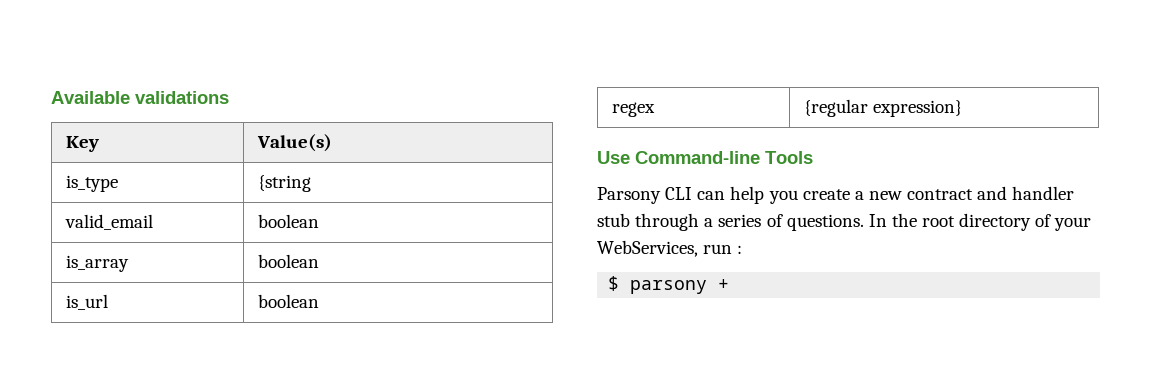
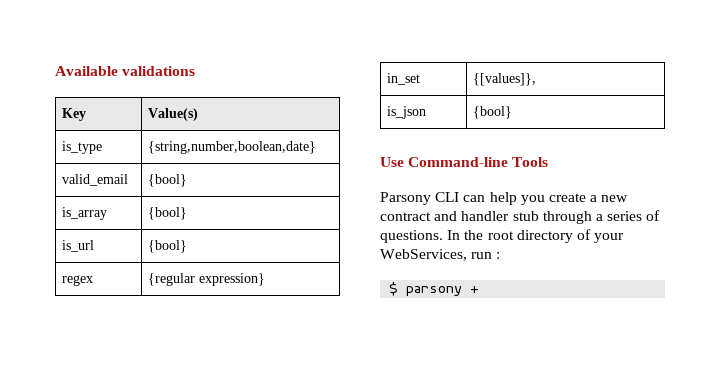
[258,175,312,192] {string -> [147,141,316,154] {string,number,boolean,date}
[258,214,320,228] boolean -> [147,174,187,187] {bool}
[258,254,320,268] boolean -> [147,207,187,220] {bool}
[258,294,320,308] boolean -> [147,240,187,253] {bool}
(963, 108) none -> [386,73,420,85] [472,73,536,86] [386,106,426,119] [472,106,512,119] // in_set | {[values]}, // is_json | {bool}

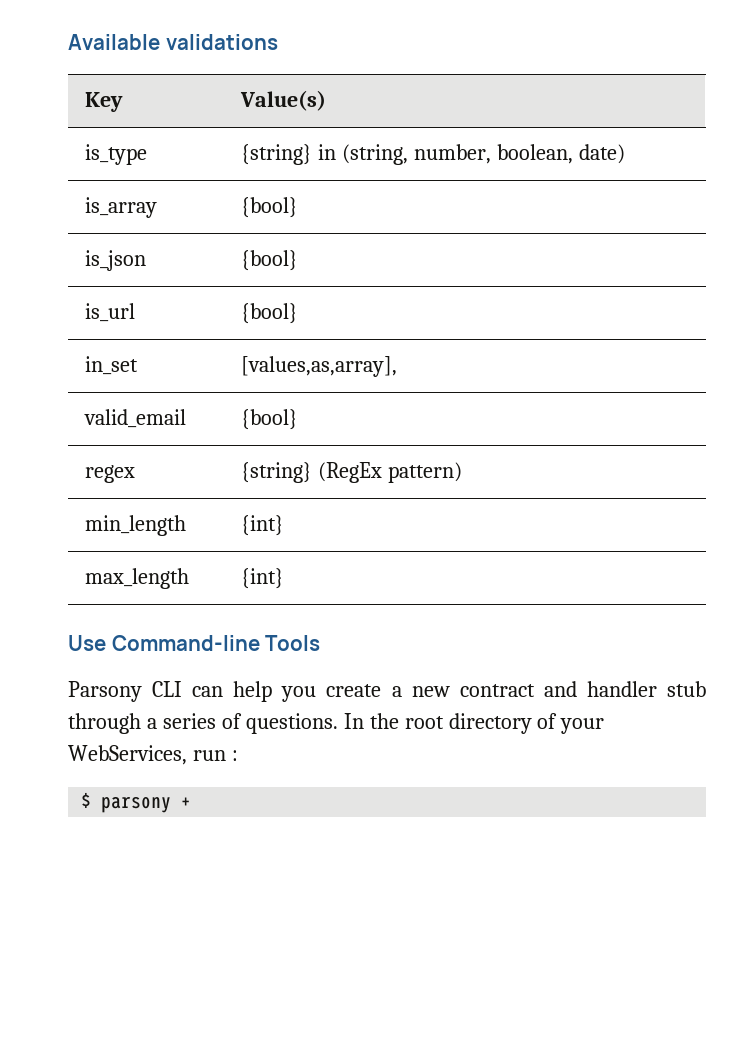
[147,141,316,154] [61,174,128,186] [147,174,187,187] [61,207,107,220] {string,number,boolean,date} // valid_email | {bool} // is_array -> [240,144,625,165] [84,197,157,218] [240,197,298,218] [84,250,146,271] {string} in (string, number, boolean, date) // is_array | {bool} // is_json
[61,275,93,286] [147,273,265,286] [386,73,420,85] [472,73,536,86] [386,106,426,119] [472,106,512,119] regex | {regular expression} // in_set | {[values]}, // is_json | {bool} -> [84,356,138,375] [240,356,397,377] [83,409,186,428] [240,409,298,430] [84,465,135,483] [240,462,462,483] [84,515,186,536] [240,515,284,536] [84,568,189,589] [240,568,284,589] in_set | [values,as,array], // valid_email | {bool} // regex | {string} (RegEx pattern) // min_length | {int} // max_length | {int}

